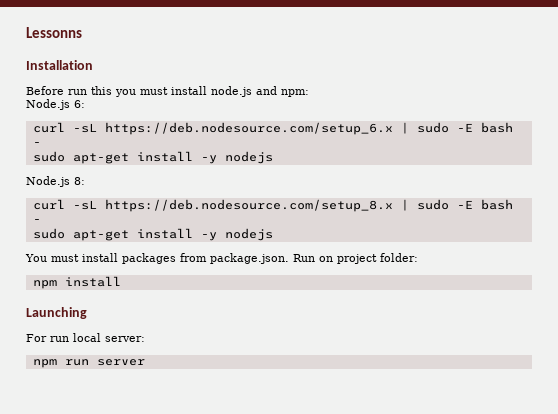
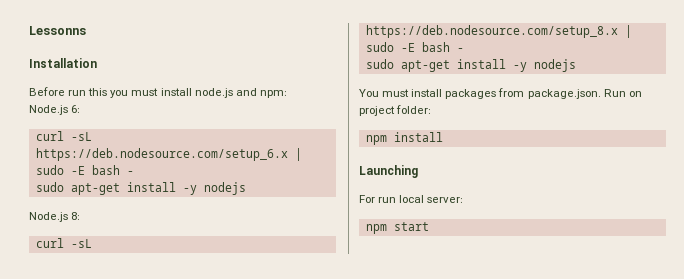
[64,359,145,366] run server -> [393,222,429,231] start

